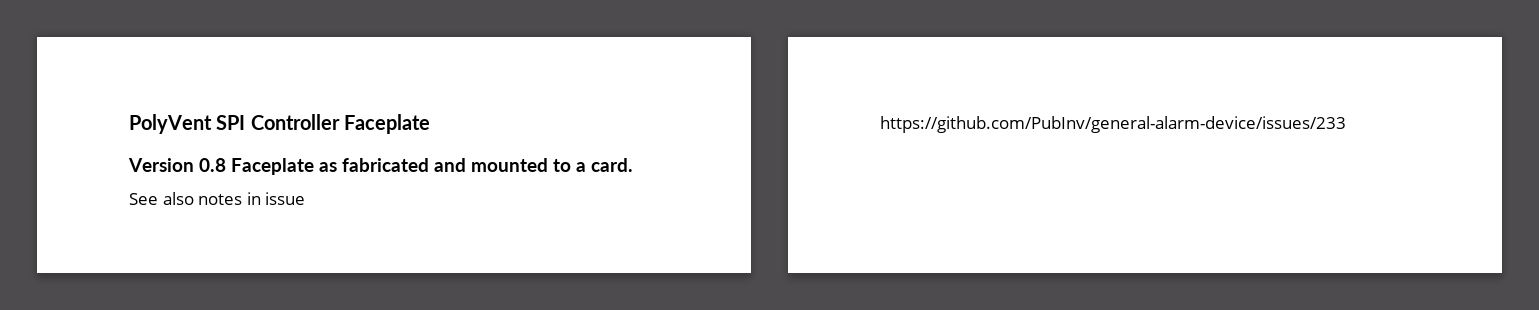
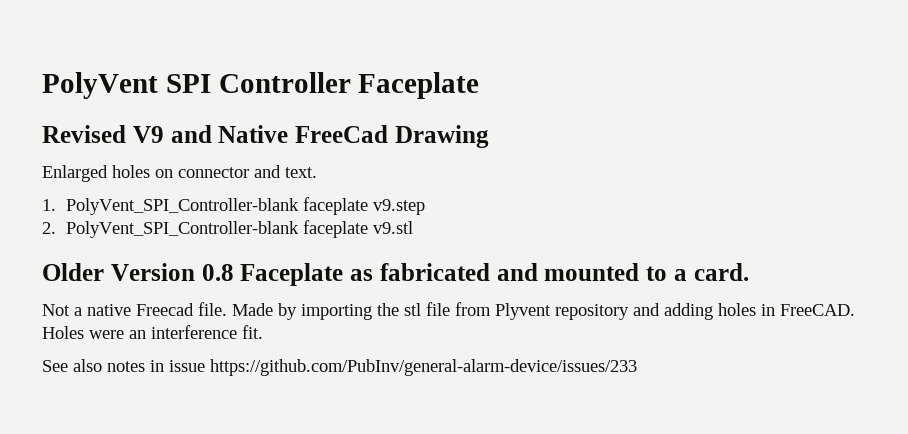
(430, 124) none -> [42,125,489,148] [42,165,317,182] [42,197,425,215] [42,220,413,238] [42,263,104,281] Revised V9 and Native FreeCad Drawing // Enlarged holes on connector and text. // 1. PolyVent_SPI_Controller-blank faceplate v9.step // 2. PolyVent_SPI_Controller-blank faceplate v9.stl // Older
(633, 165) none -> [42,302,855,320] [42,325,263,339] // Not a native Freecad file. Made by importing the stl file from Plyvent repository and adding holes in FreeCAD. Holes were an interference fit.

